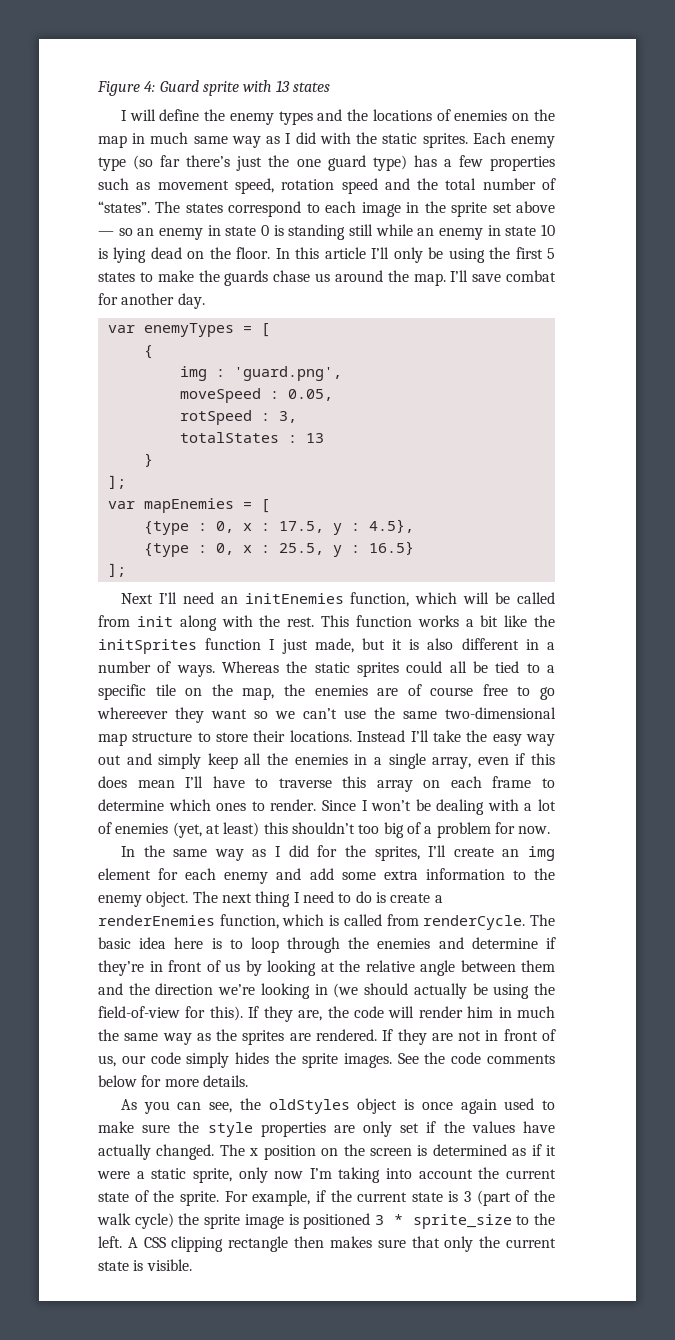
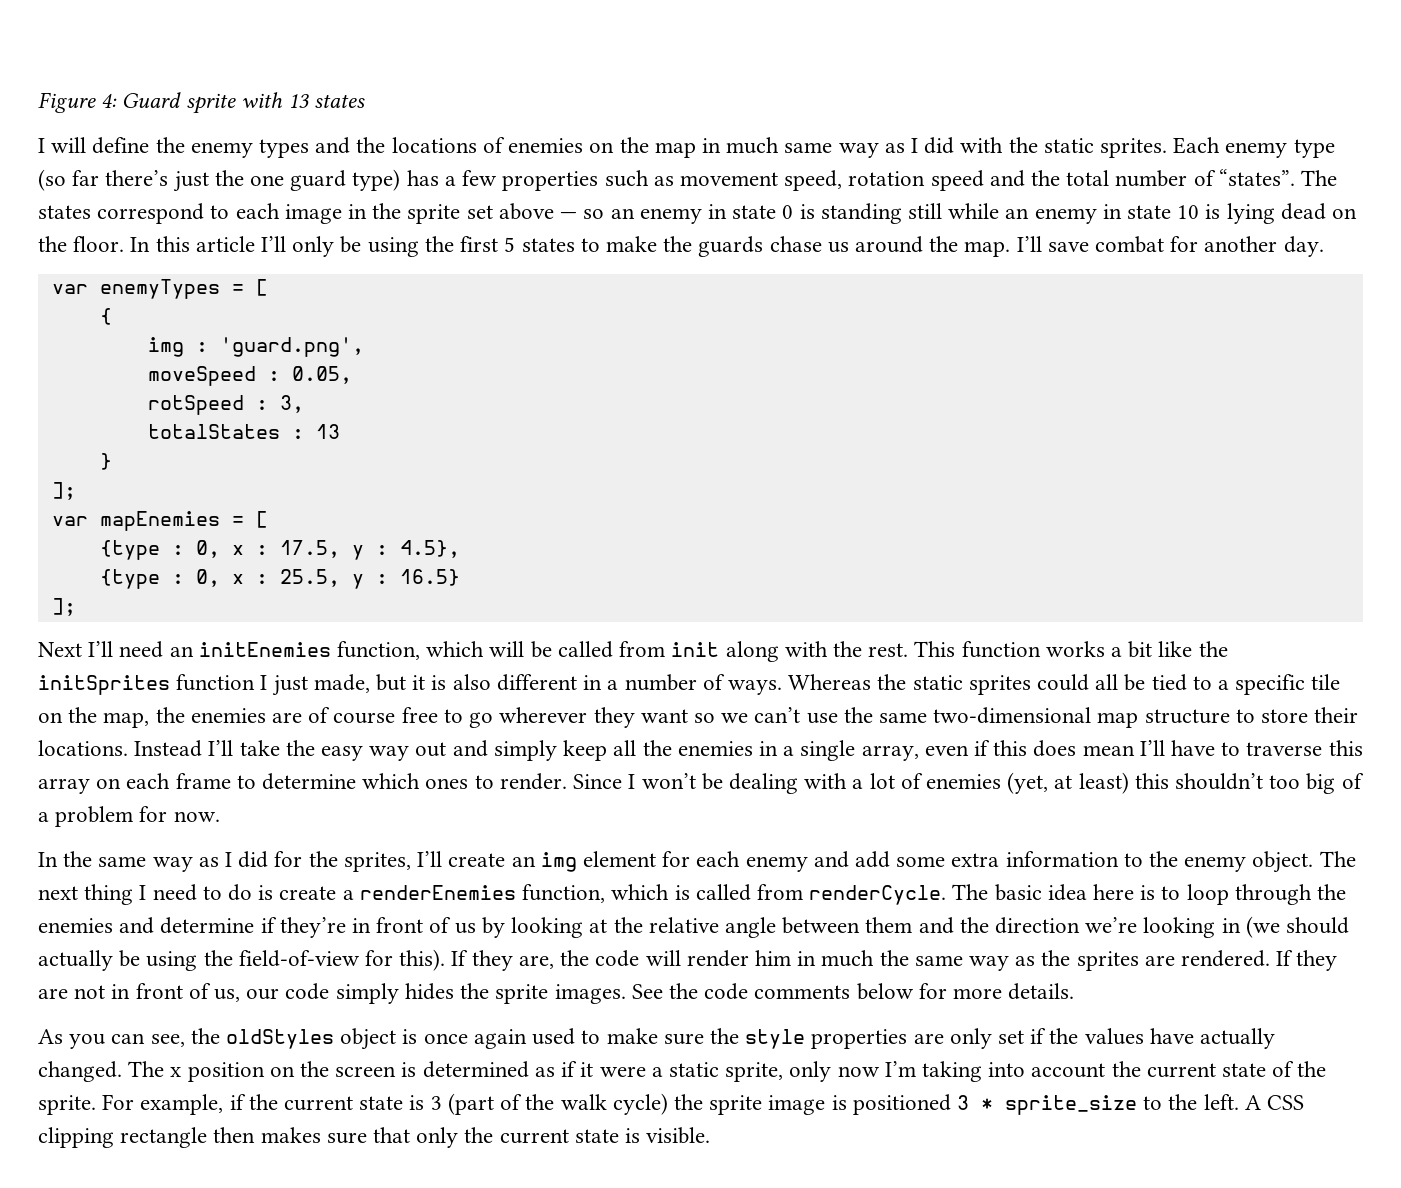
[97,707,168,719] whereever -> [499,707,588,723] wherever

